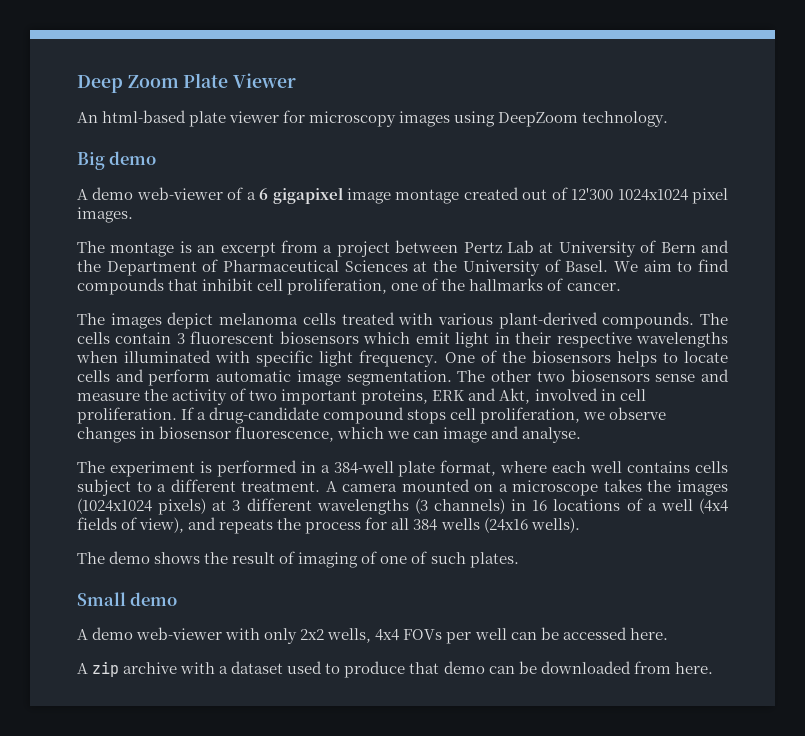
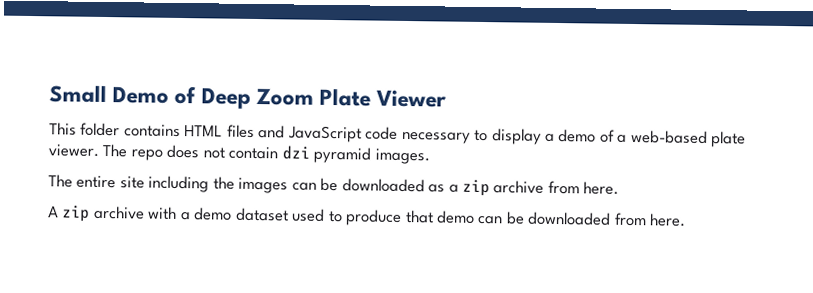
(77, 84) none -> [49,85,197,105] Small Demo of
[77,110,669,127] [77,151,157,170] [77,187,729,204] [77,207,133,223] [77,240,729,257] [77,259,730,276] [77,278,621,295] [77,312,728,329] [77,331,728,348] [76,350,729,367] [77,369,730,386] [77,388,646,405] [77,407,667,424] [77,426,582,443] [77,460,728,477] [77,479,729,496] [77,498,728,515] [77,517,580,534] [77,551,519,568] [77,592,178,606] [77,627,627,644] An html-based plate viewer for microscopy images using DeepZoom technology. // Big demo // A demo web-viewer of a 6 gigapixel image montage created out of 12'300 1024x1024 pixel images. // The montage is an excerpt from a project between Pertz Lab at University of Bern and the Department of Pharmaceutical Sciences at the University of Basel. We aim to find compounds that inhibit cell proliferation, one of the hallmarks of cancer. // The images depict melanoma cells treated with various plant-derived compounds. The cells contain 3 fluorescent biosensors which emit light in their respective wavelengths when illuminated with specific light frequency. One of the biosensors helps to locate cells and perform automatic image segmentation. The other two biosensors sense and measure the activity of two important proteins, ERK and Akt, involved in cell proliferation. If a drug-candidate compound stops cell proliferation, we observe changes in biosensor fluorescence, which we can image and analyse. // The experiment is performed in a 384-well plate format, where each well contains cells subject to a different treatment. A camera mounted on a microscope takes the images (1024x1024 pixels) at 3 different wavelengths (3 channels) in 16 locations of a well (4x4 fields of view), and repeats the process for all 384 wells (24x16 wells). // The demo shows the result of imaging of one of such plates. // Small demo // A demo web-viewer with only 2x2 wells, 4x4 FOVs per well can be accessed -> [49,122,747,148] [48,143,430,165] [48,174,580,197] This folder contains HTML files and JavaScript code necessary to display a demo of a web-based plate viewer. The repo does not contain dzi pyramid images. // The entire site including the images can be downloaded as a zip archive from
(229, 670) none -> [194,207,233,221] demo

